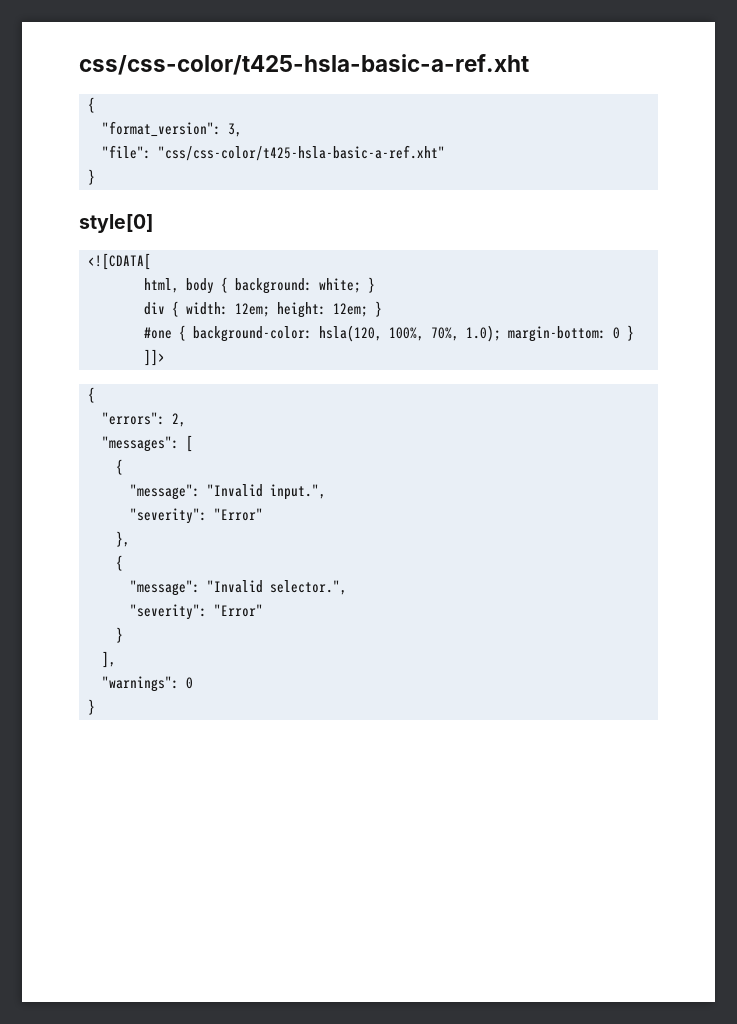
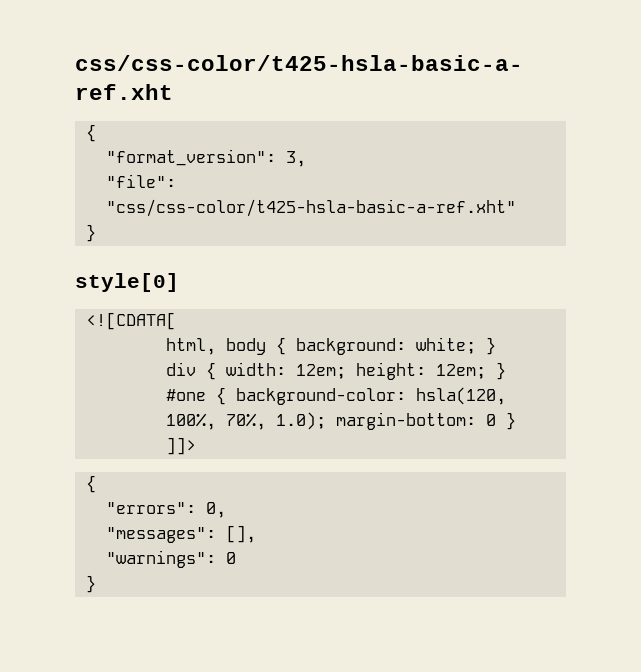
[171,413,186,427] 2, -> [205,502,226,518] 0,
[185,435,193,452] [115,459,123,475] [129,484,326,500] [129,508,263,524] [115,531,130,547] [115,555,123,571] [129,580,347,596] [129,604,263,620] [115,627,123,643] [101,651,116,668] [ // { // "message": "Invalid input.", // "severity": "Error" // }, // { // "message": "Invalid selector.", // "severity": "Error" // } // ], -> [225,525,256,543] [],

